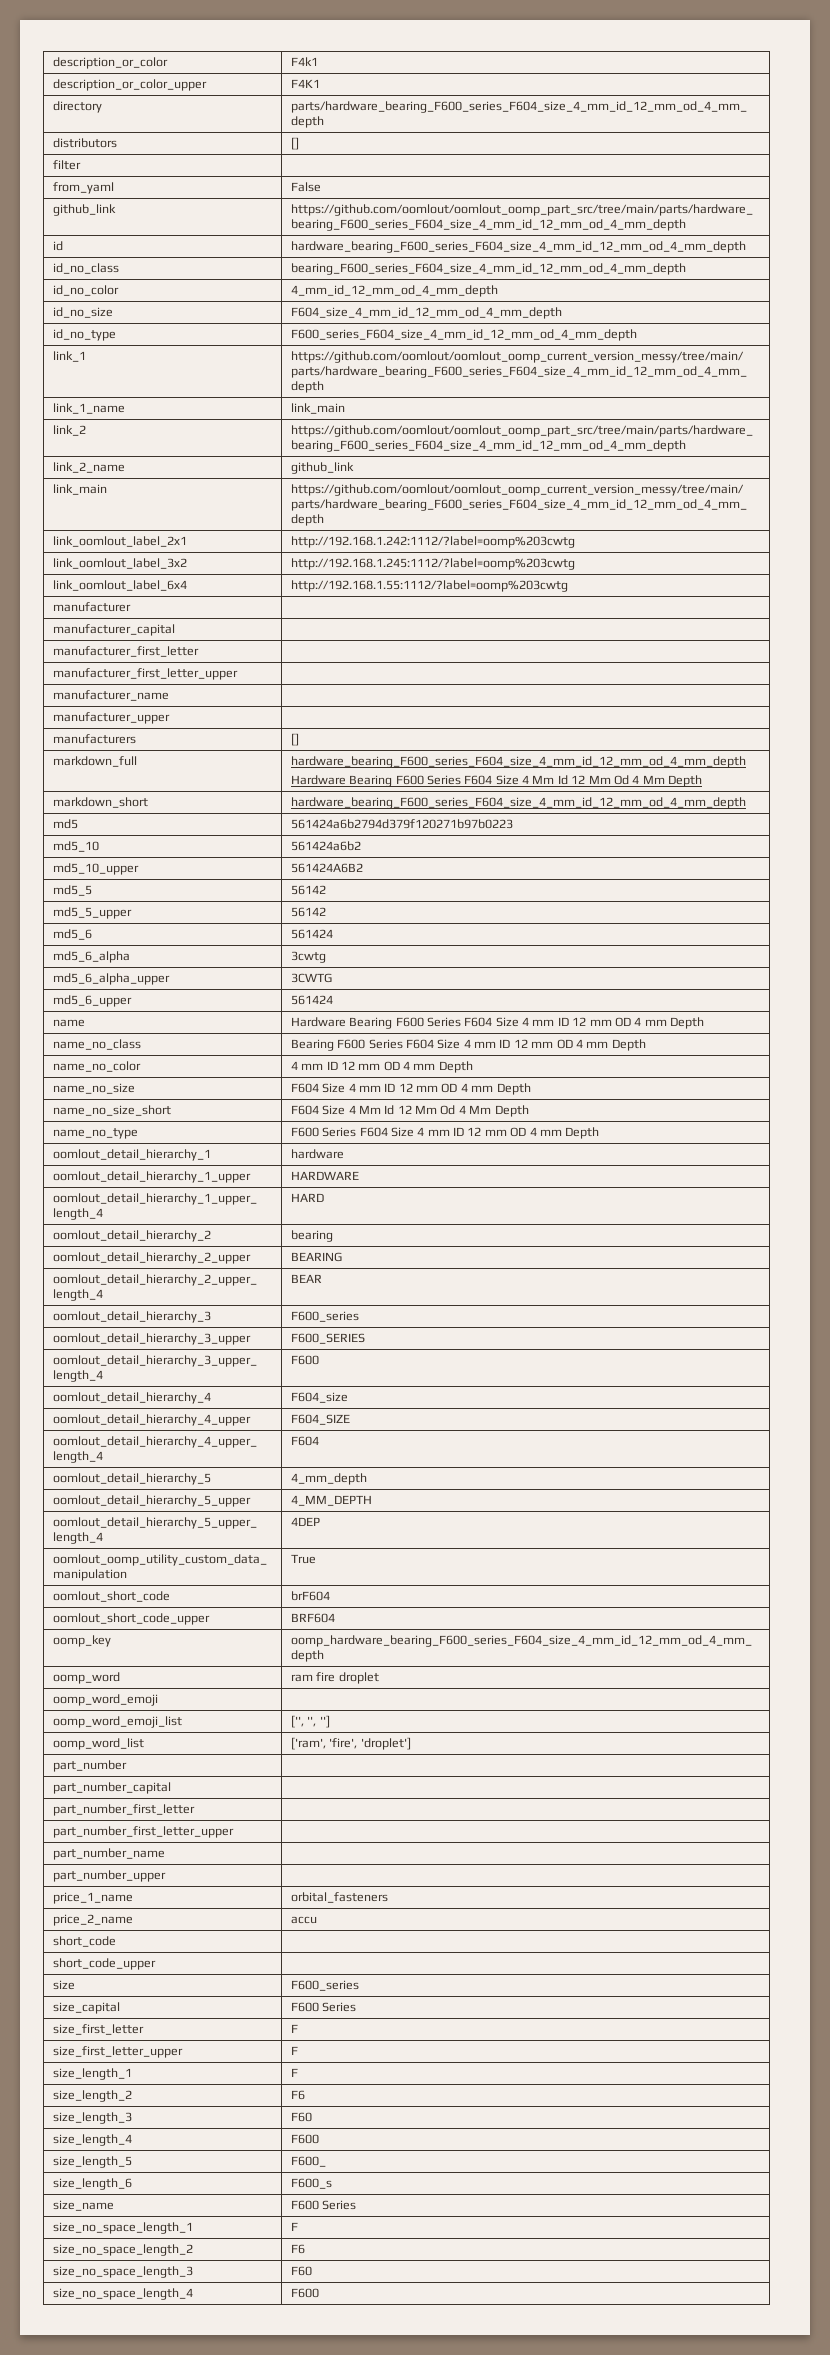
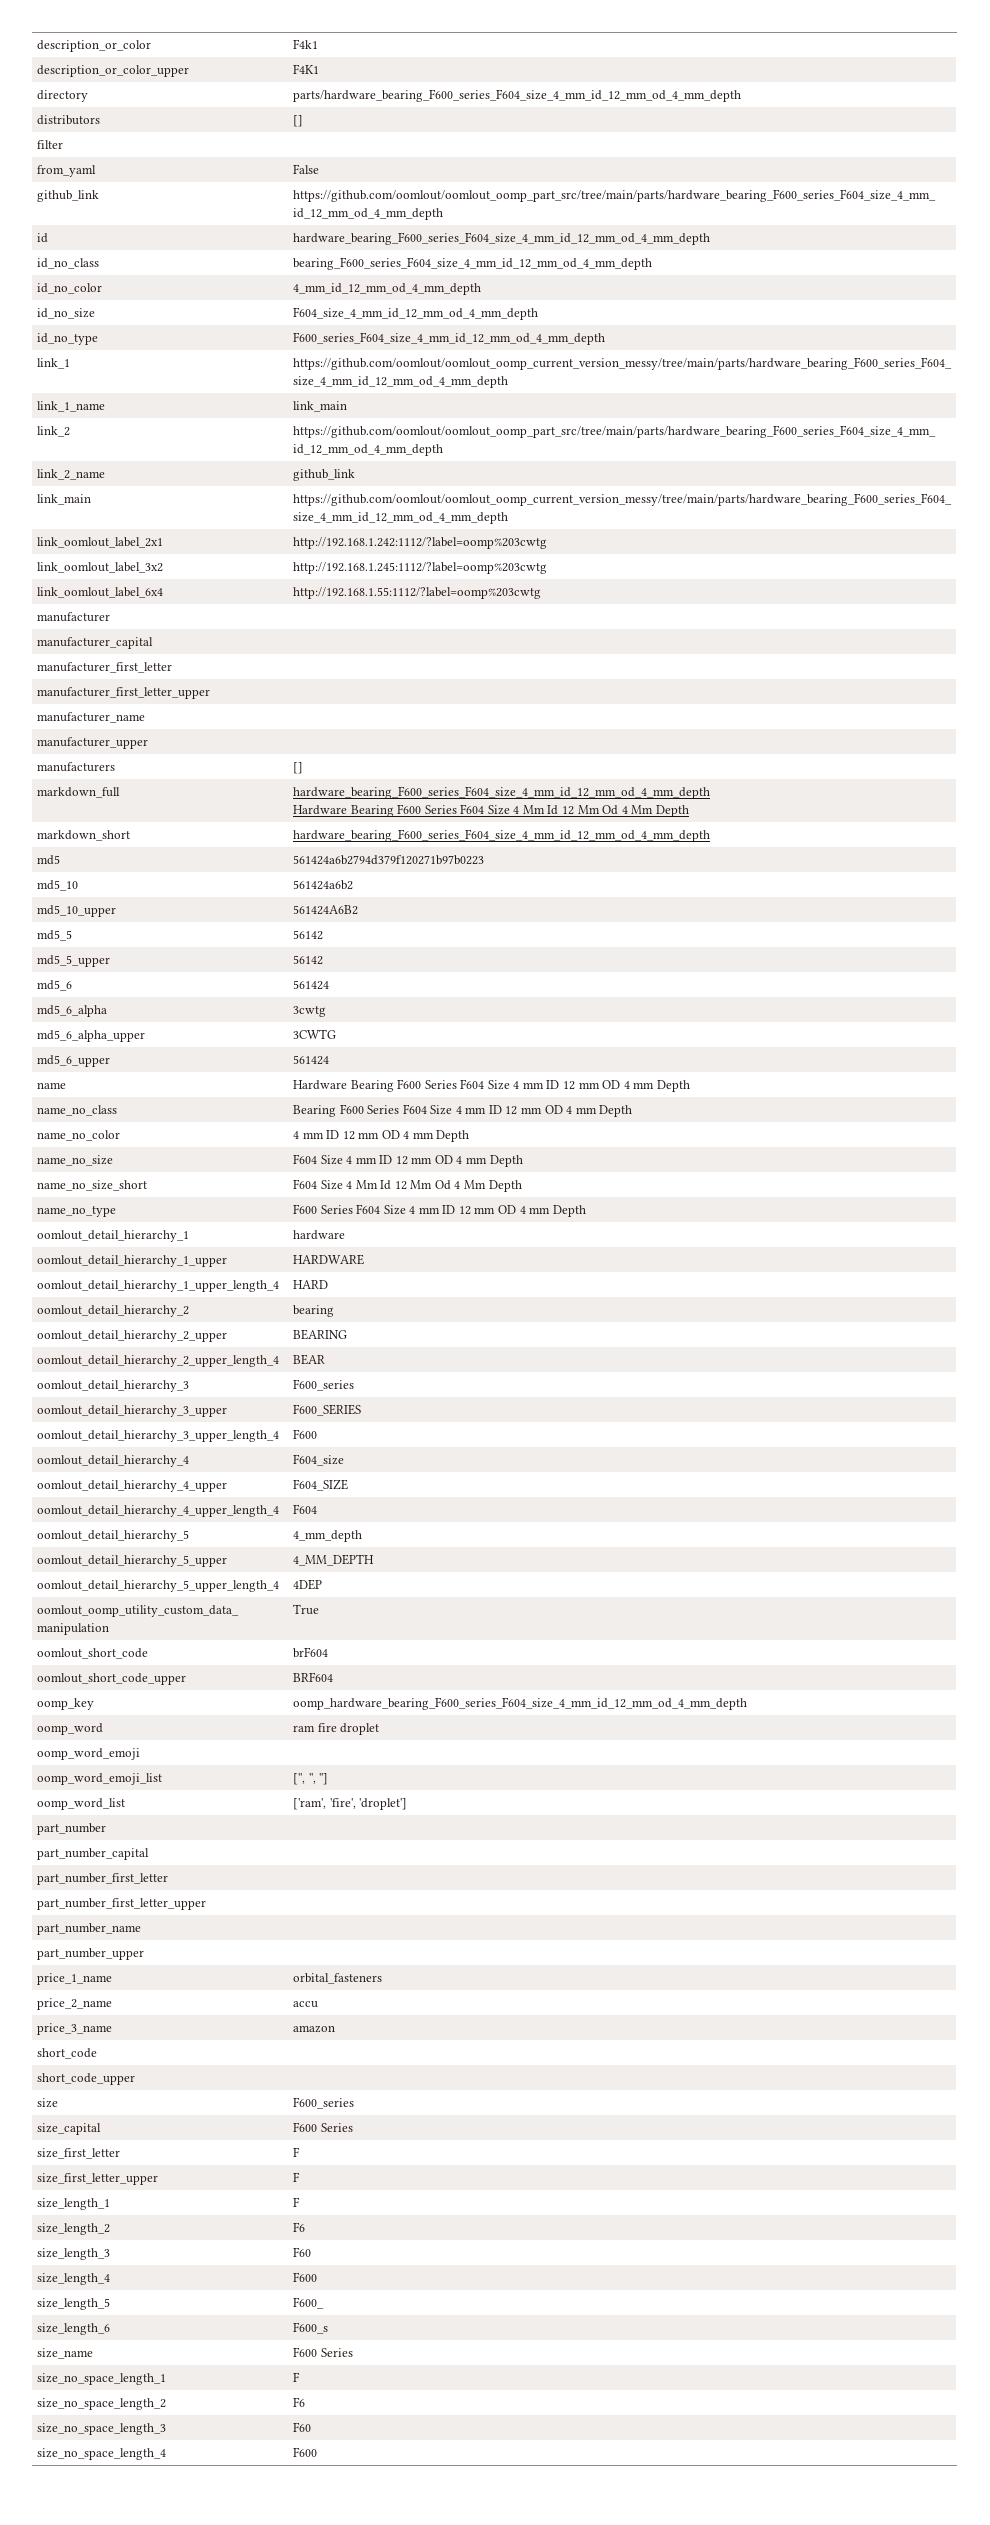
(317, 1920) none -> [37,2023,113,2035] [293,2025,336,2033] // price_3_name | amazon

